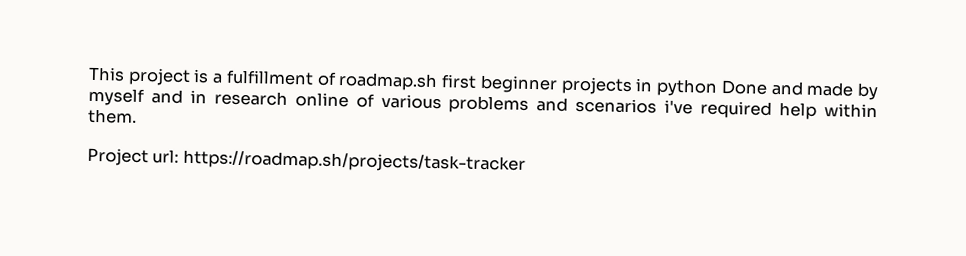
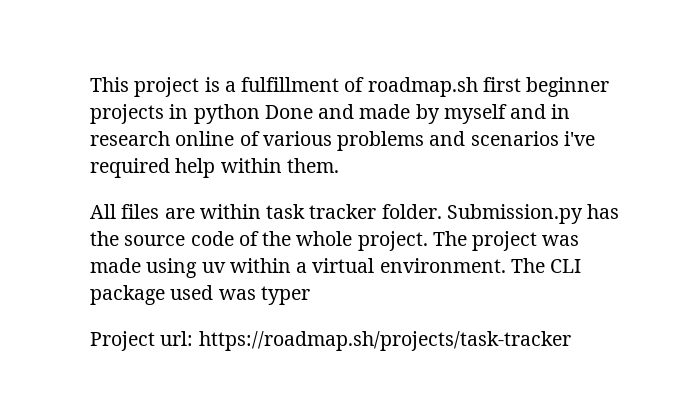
(137, 116) none -> [90,204,620,224] [90,231,580,251] [90,258,582,278] [90,285,310,305] // All files are within task tracker folder. Submission.py has the source code of the whole project. The project was made using uv within a virtual environment. The CLI package used was typer

